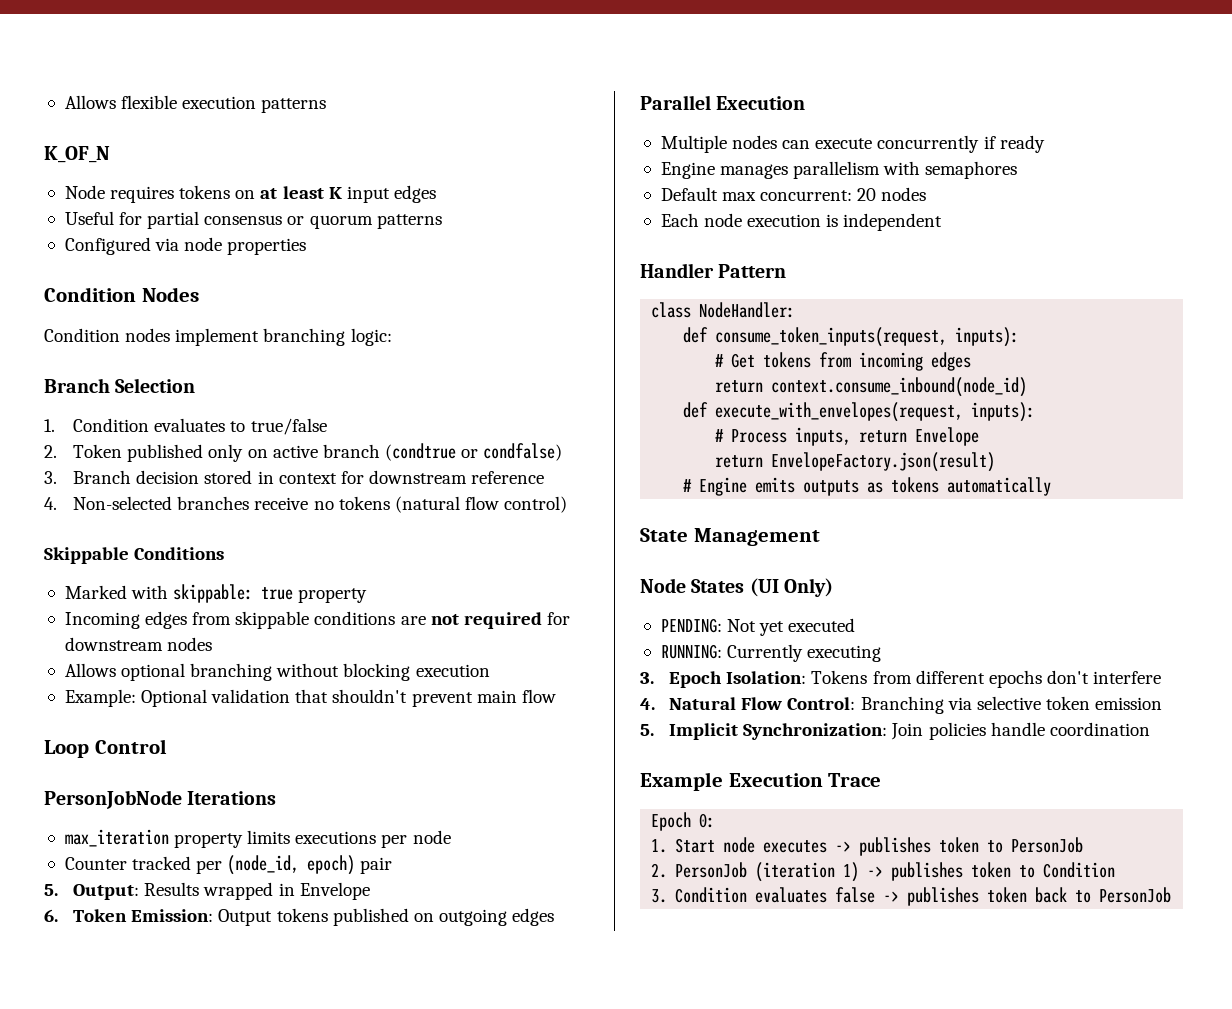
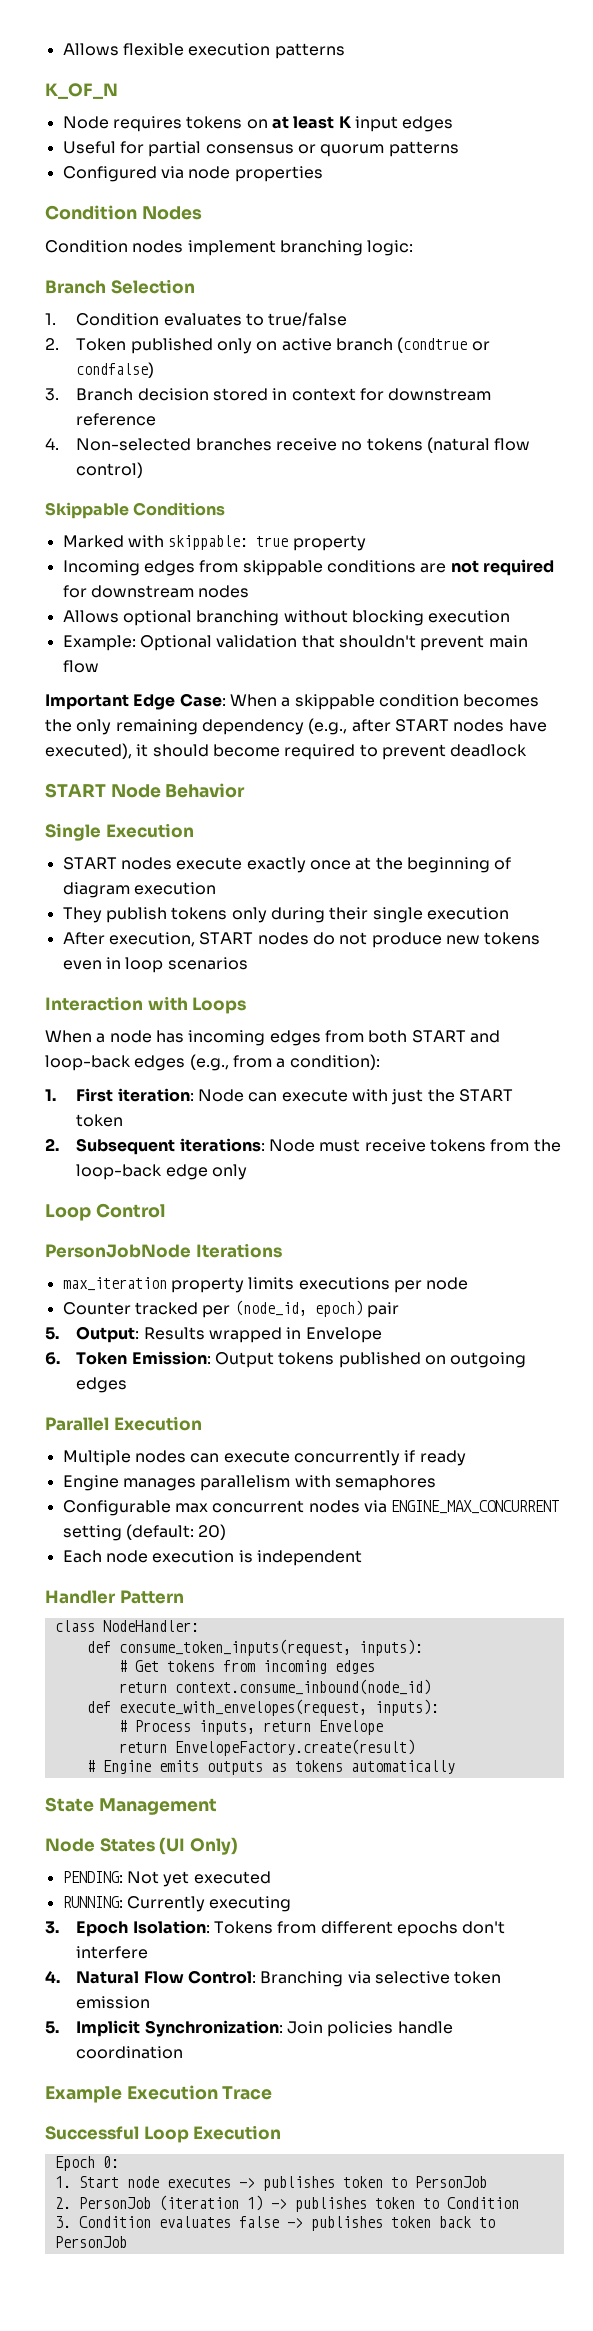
(556, 696) none -> [45,693,540,710] [45,718,547,735] [45,743,528,760] [45,783,246,798] [45,823,194,841] [62,857,512,873] [62,882,216,898] [62,907,509,923] [62,932,541,948] [62,957,248,973] [45,996,247,1014] [45,1030,500,1046] [45,1054,380,1071] [45,1088,514,1105] [76,1114,124,1127] [45,1138,561,1155] [76,1164,248,1180] // Important Edge Case: When a skippable condition becomes the only remaining dependency (e.g., after START nodes have executed), it should become required to prevent deadlock // START Node Behavior // Single Execution // START nodes execute exactly once at the beginning of diagram execution // They publish tokens only during their single execution // After execution, START nodes do not produce new tokens even in loop scenarios // Interaction with Loops // When a node has incoming edges from both START and loop-back edges (e.g., from a condition): // 1. First iteration: Node can execute with just the START token // 2. Subsequent iterations: Node must receive tokens from the loop-back edge only
[660,187,927,201] Default max concurrent: 20 nodes -> [62,1500,560,1516] [62,1524,227,1541] Configurable max concurrent nodes via ENGINE_MAX_CONCURRENT setting (default: 20)
[771,452,996,472] EnvelopeFactory.json(result) -> [174,1739,415,1756] EnvelopeFactory.create(result)
(882, 780) none -> [45,2125,282,2143] // Successful Loop Execution

